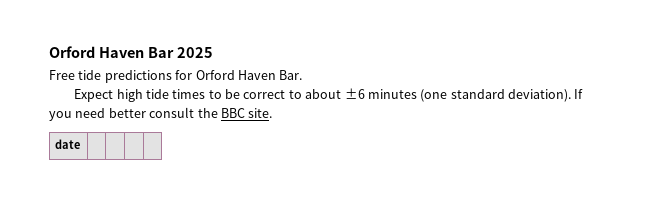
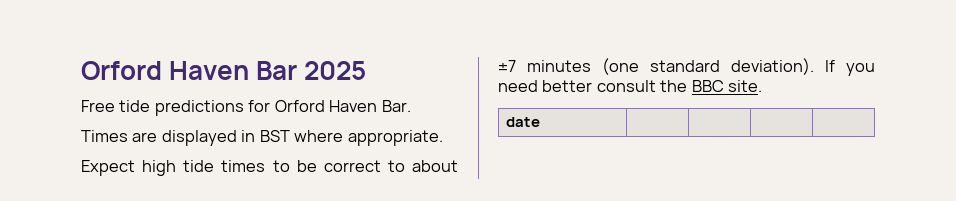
(303, 75) none -> [81,130,443,146] // Times are displayed in BST where appropriate.
[344,88,365,99] ±6 -> [498,60,516,72] ±7

